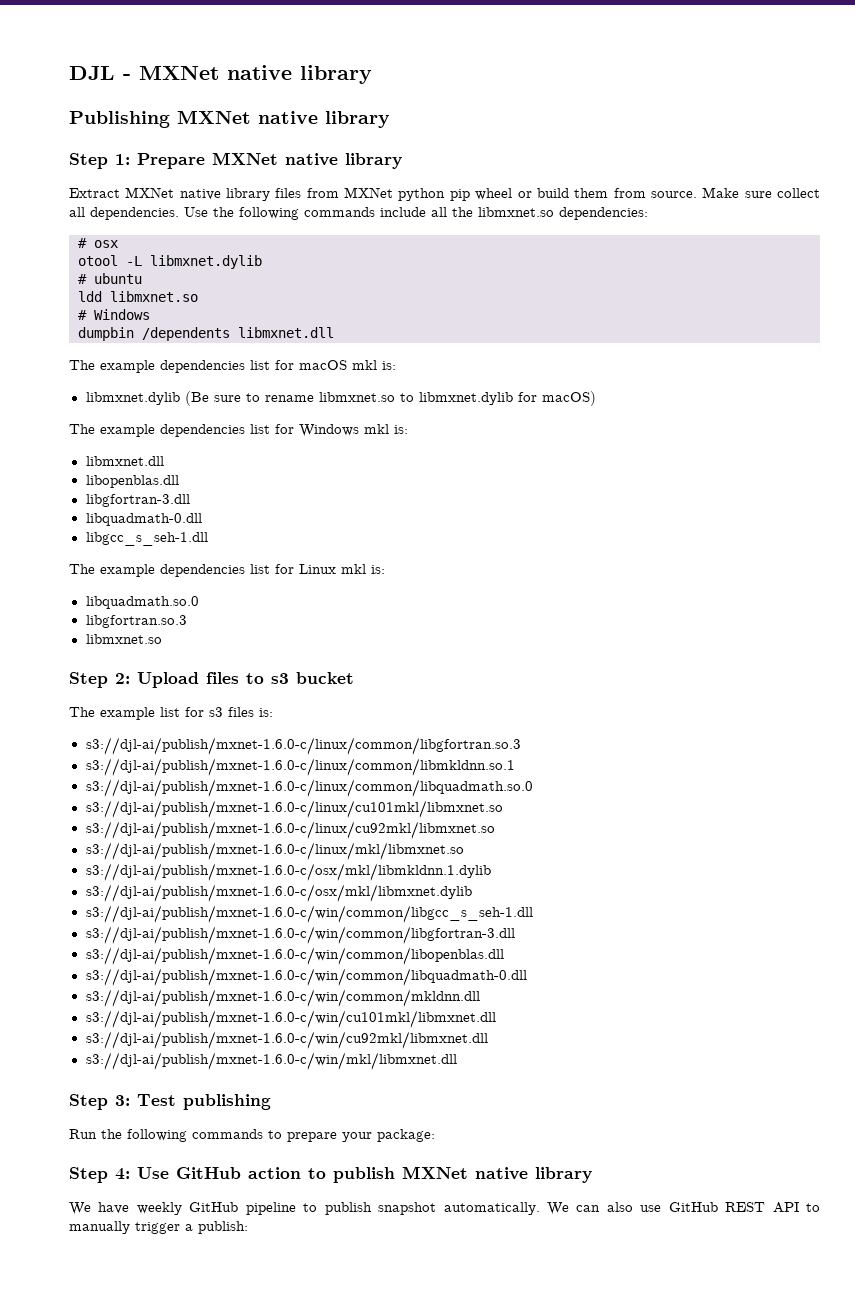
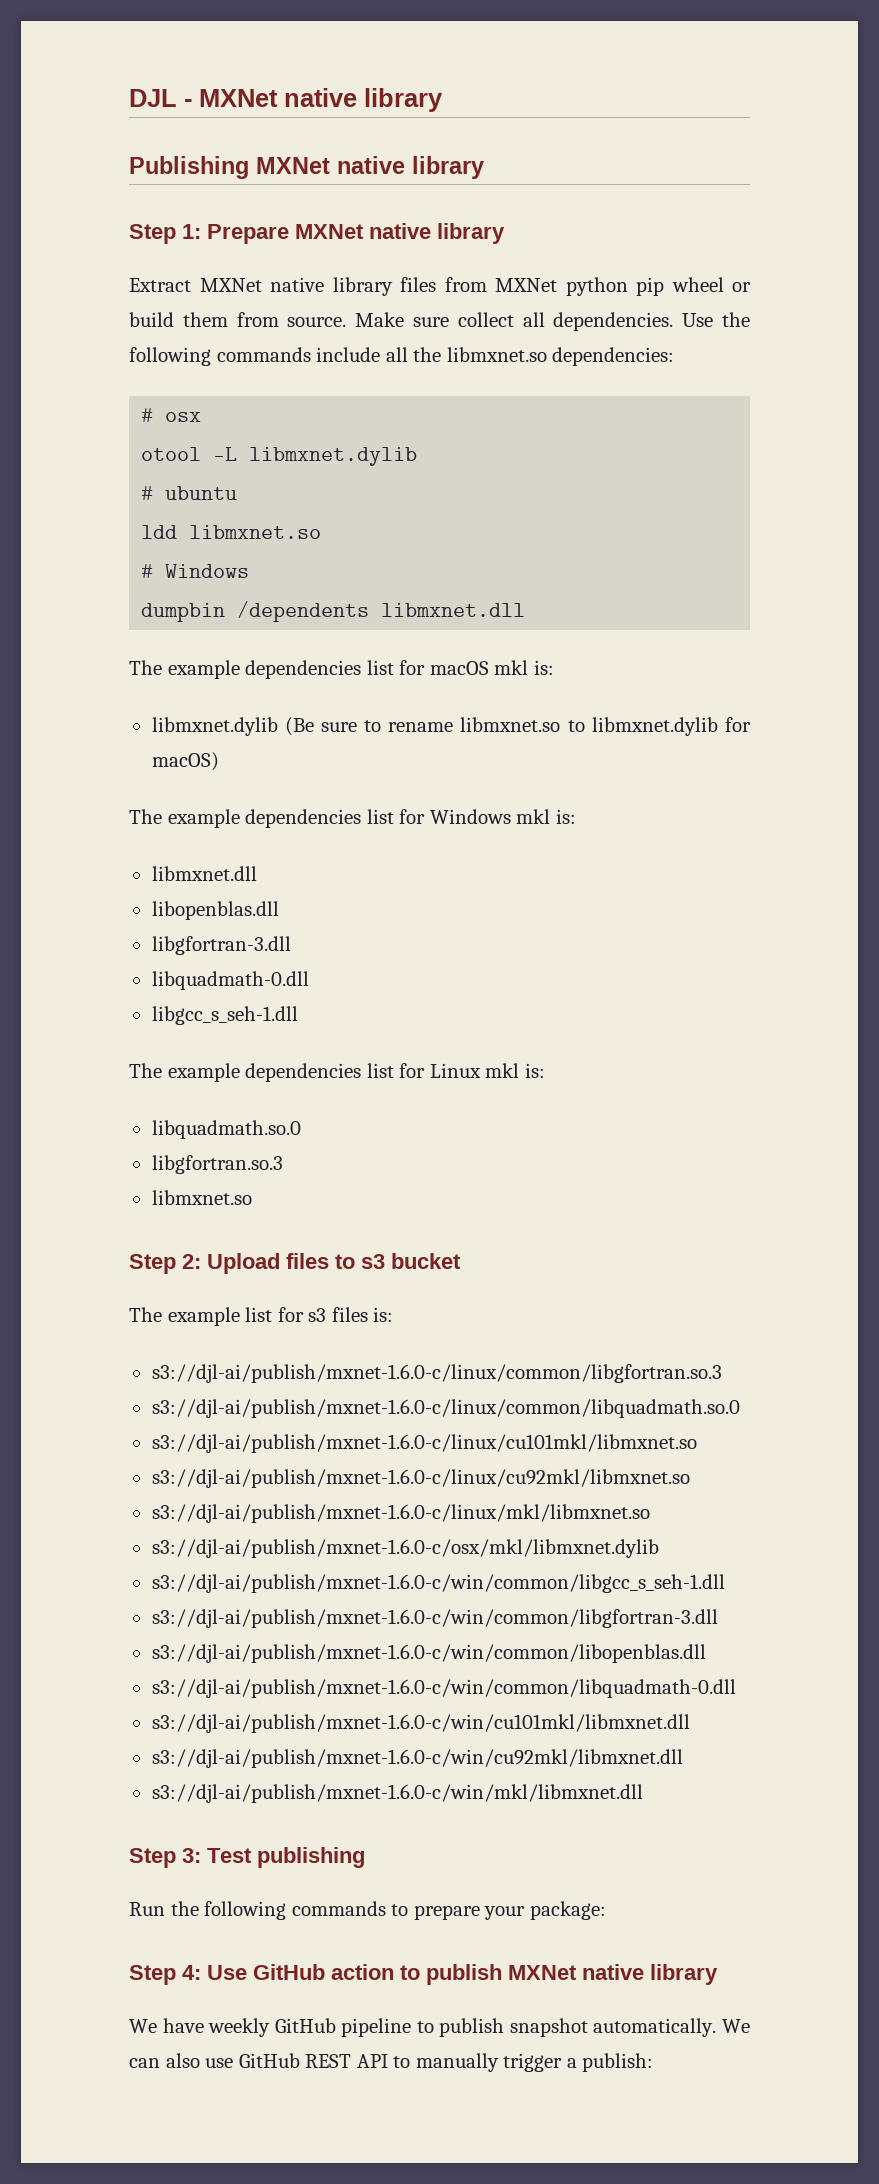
[85,758,515,776] // s3://djl-ai/publish/mxnet-1.6.0-c/linux/common/libmkldnn.so.1 -> (722, 1373) none
[85,863,491,881] // s3://djl-ai/publish/mxnet-1.6.0-c/osx/mkl/libmkldnn.1.dylib -> (650, 1513) none
[85,989,480,1007] // s3://djl-ai/publish/mxnet-1.6.0-c/win/common/mkldnn.dll -> (736, 1688) none

